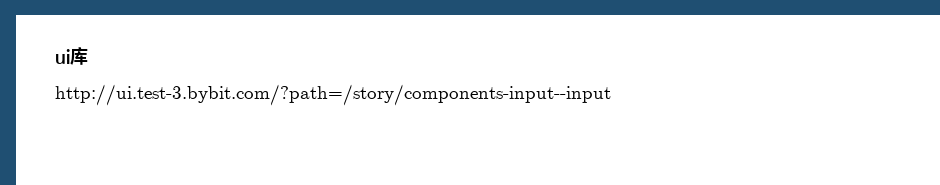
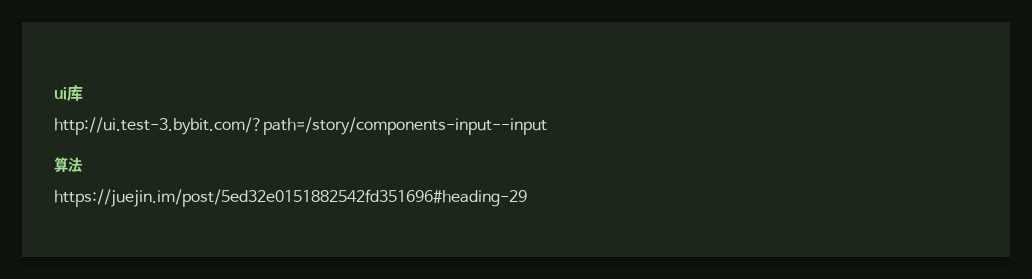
(611, 95) none -> [54,157,82,172] [54,189,527,207] // 算法 // https://juejin.im/post/5ed32e0151882542fd351696#heading-29

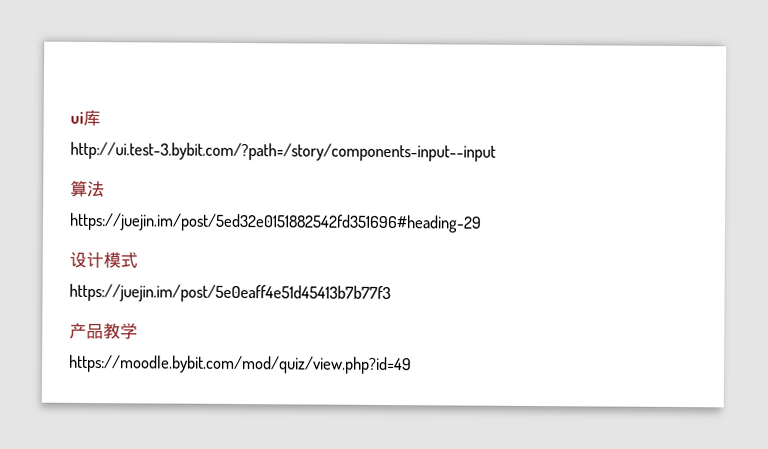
(527, 198) none -> [69,251,138,269] [69,283,391,304] [69,322,138,340] [68,354,412,375] // 设计模式 // https://juejin.im/post/5e0eaff4e51d45413b7b77f3 // 产品教学 // https://moodle.bybit.com/mod/quiz/view.php?id=49

